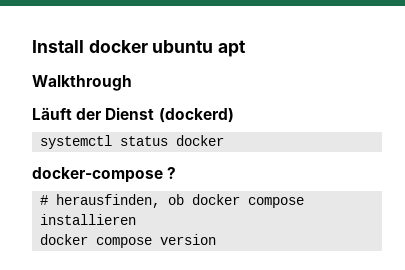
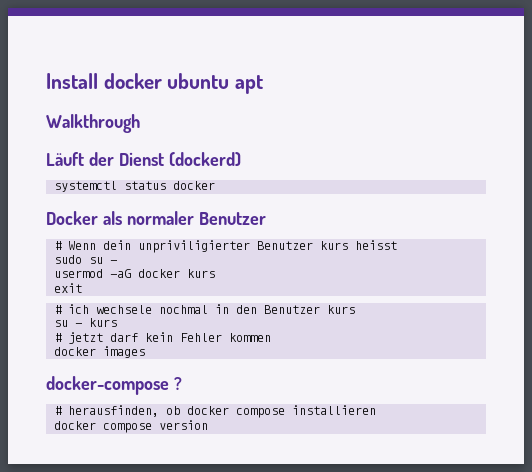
(224, 140) none -> [46,211,266,225] [54,240,398,253] [54,255,118,264] [54,269,216,278] [54,283,83,293] [54,304,356,314] [54,318,118,327] [54,332,272,344] [54,346,146,358] // Docker als normaler Benutzer // # Wenn dein unpriviligierter Benutzer kurs heisst // sudo su - // usermod -aG docker kurs // exit // # ich wechsele nochmal in den Benutzer kurs // su - kurs // # jetzt darf kein Fehler kommen // docker images

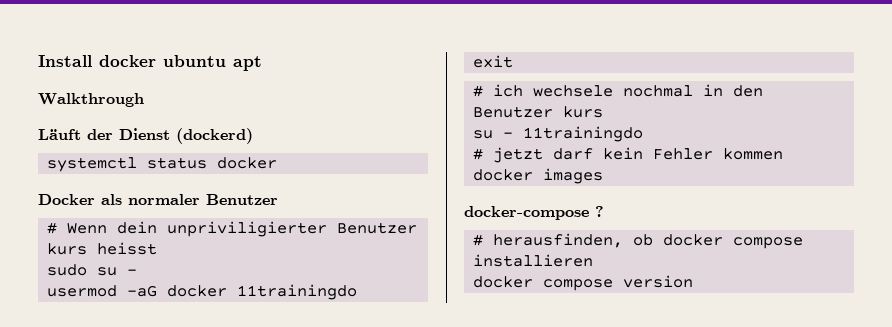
[187,269,216,278] kurs -> [237,284,358,300] 11trainingdo
[89,318,118,327] kurs -> [523,126,644,142] 11trainingdo

